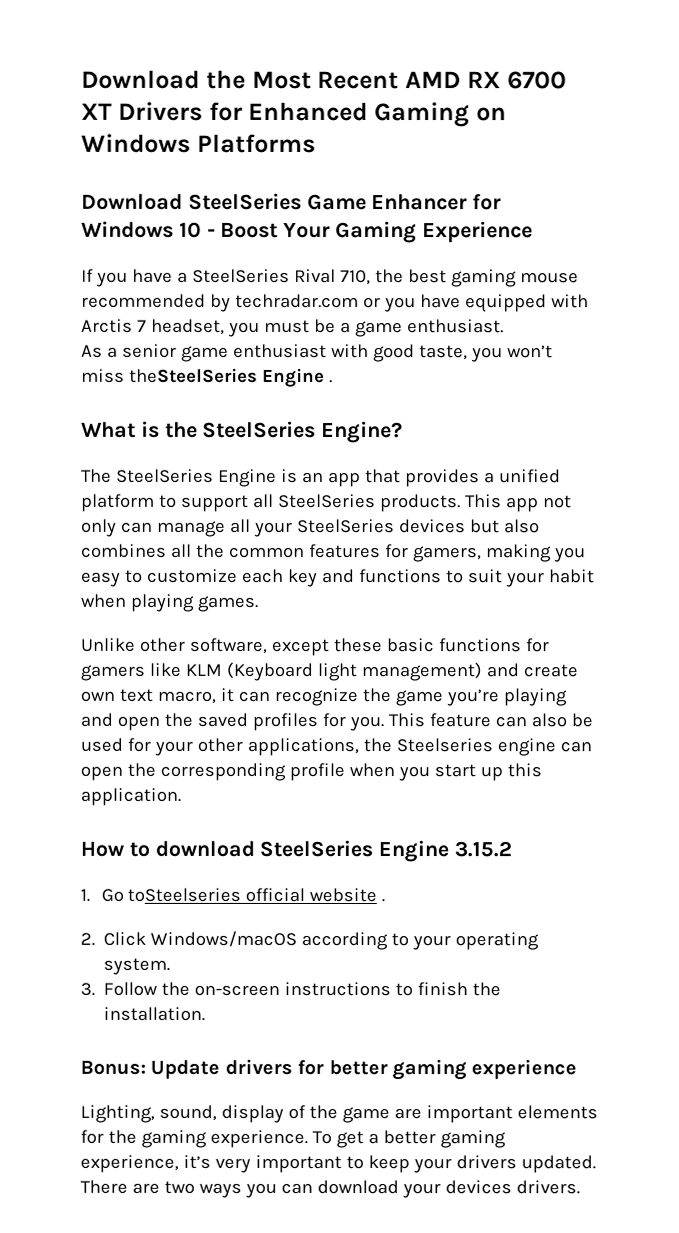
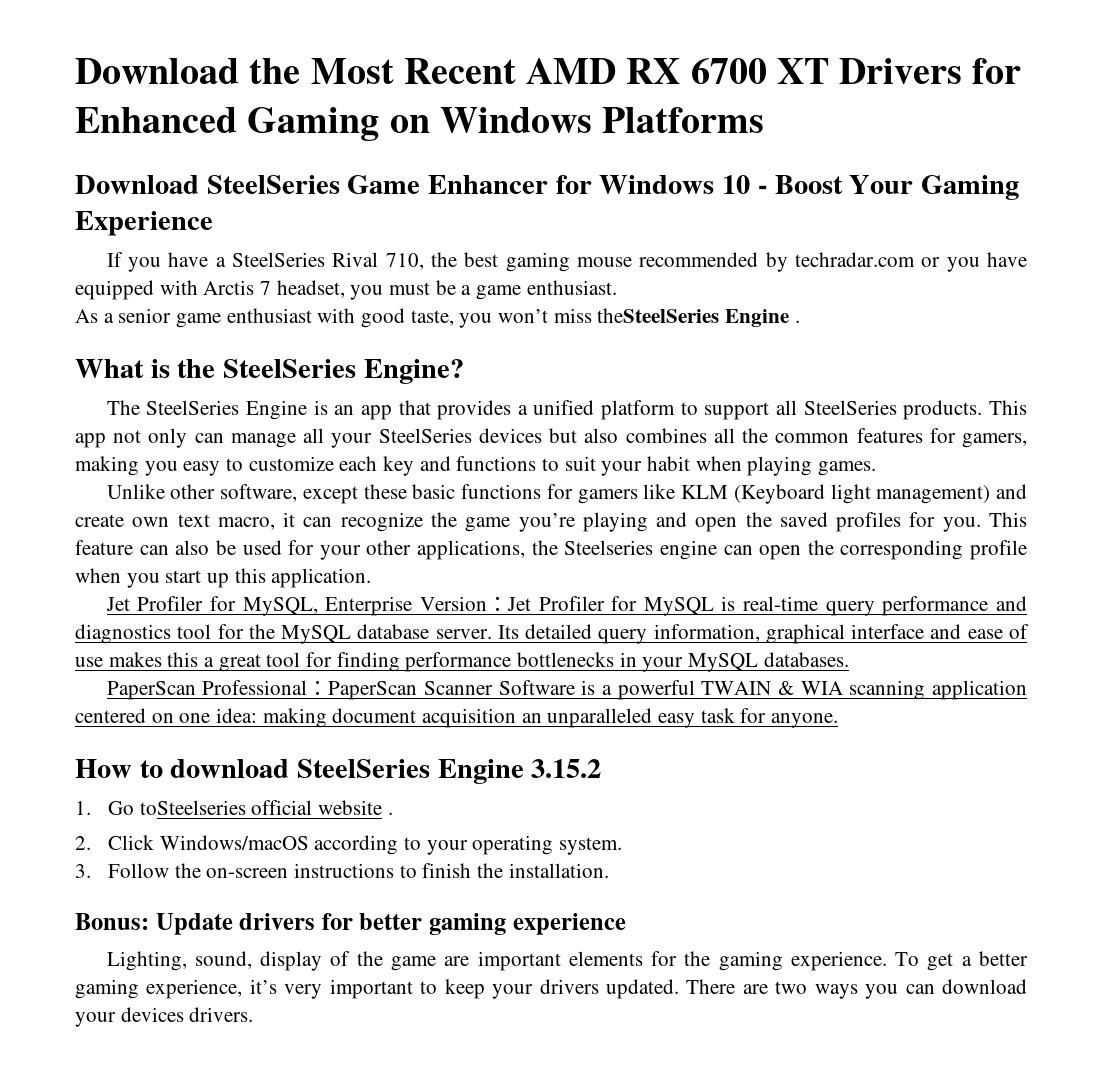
(181, 796) none -> [105,596,1027,616] [75,624,1029,644] [75,652,849,672] [106,680,1027,700] [75,708,839,728] // Jet Profiler for MySQL, Enterprise Version：Jet Profiler for MySQL is real-time query performance and diagnostics tool for the MySQL database server. Its detailed query information, graphical interface and ease of use makes this a great tool for finding performance bottlenecks in your MySQL databases. // PaperScan Professional：PaperScan Scanner Software is a powerful TWAIN & WIA scanning application centered on one idea: making document acquisition an unparalleled easy task for anyone.

